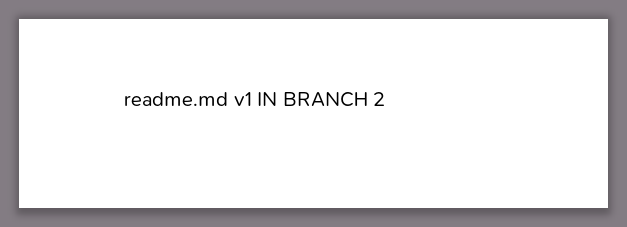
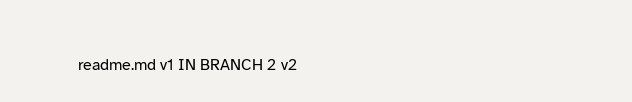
(386, 99) none -> [280,59,297,70] v2

